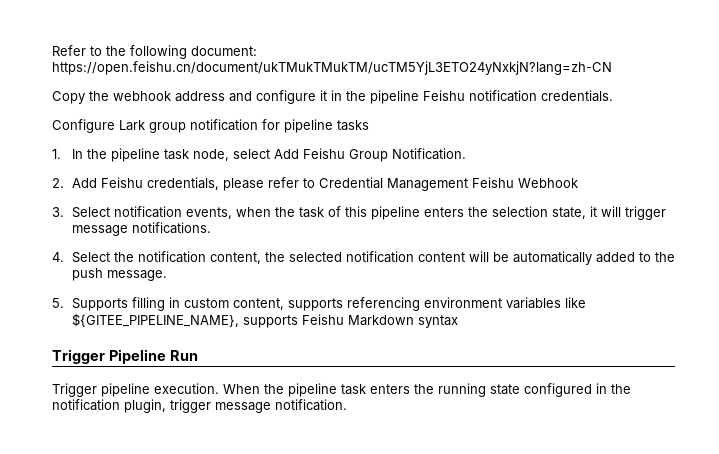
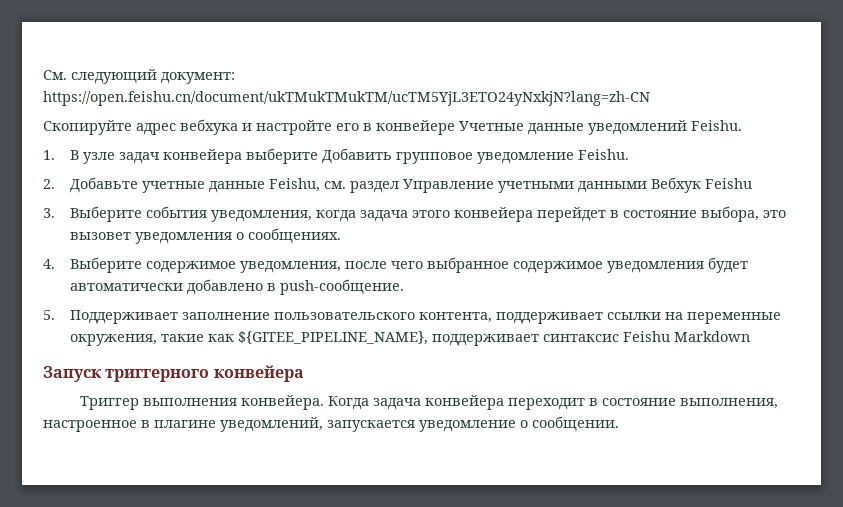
[52,45,257,59] [52,61,612,75] [52,90,613,104] [52,119,369,133] [52,148,466,162] [52,177,578,191] [52,206,666,220] [71,222,211,236] [52,251,675,265] [71,268,167,281] [52,297,586,311] [71,313,458,328] [52,349,198,364] [52,383,631,397] [52,399,347,413] Refer to the following document: https://open.feishu.cn/document/ukTMukTMukTM/ucTM5YjL3ETO24yNxkjN?lang=zh-CN // Copy the webhook address and configure it in the pipeline Feishu notification credentials. // Configure Lark group notification for pipeline tasks // 1. In the pipeline task node, select Add Feishu Group Notification. // 2. Add Feishu credentials, please refer to Credential Management Feishu Webhook // 3. Select notification events, when the task of this pipeline enters the selection state, it will trigger message notifications. // 4. Select the notification content, the selected notification content will be automatically added to the push message. // 5. Supports filling in custom content, supports referencing environment variables like ${GITEE_PIPELINE_NAME}, supports Feishu Markdown syntax // Trigger Pipeline Run // Trigger pipeline execution. When the pipeline task enters the running state configured in the notification plugin, trigger message notification. -> [43,69,235,84] [43,91,650,106] [43,119,742,135] [43,148,629,164] [43,177,752,193] [43,206,786,222] [69,228,341,244] [43,257,748,273] [69,279,404,295] [43,310,781,324] [69,331,750,346] [43,365,304,382] [80,395,779,410] [43,416,619,432] См. следующий документ: https://open.feishu.cn/document/ukTMukTMukTM/ucTM5YjL3ETO24yNxkjN?lang=zh-CN // Скопируйте адрес вебхука и настройте его в конвейере Учетные данные уведомлений Feishu. // 1. В узле задач конвейера выберите Добавить групповое уведомление Feishu. // 2. Добавьте учетные данные Feishu, см. раздел Управление учетными данными Вебхук Feishu // 3. Выберите события уведомления, когда задача этого конвейера перейдет в состояние выбора, это вызовет уведомления о сообщениях. // 4. Выберите содержимое уведомления, после чего выбранное содержимое уведомления будет автоматически добавлено в push-сообщение. // 5. Поддерживает заполнение пользовательского контента, поддерживает ссылки на переменные окружения, такие как ${GITEE_PIPELINE_NAME}, поддерживает синтаксис Feishu Markdown // Запуск триггерного конвейера // Триггер выполнения конвейера. Когда задача конвейера переходит в состояние выполнения, настроенное в плагине уведомлений, запускается уведомление о сообщении.

